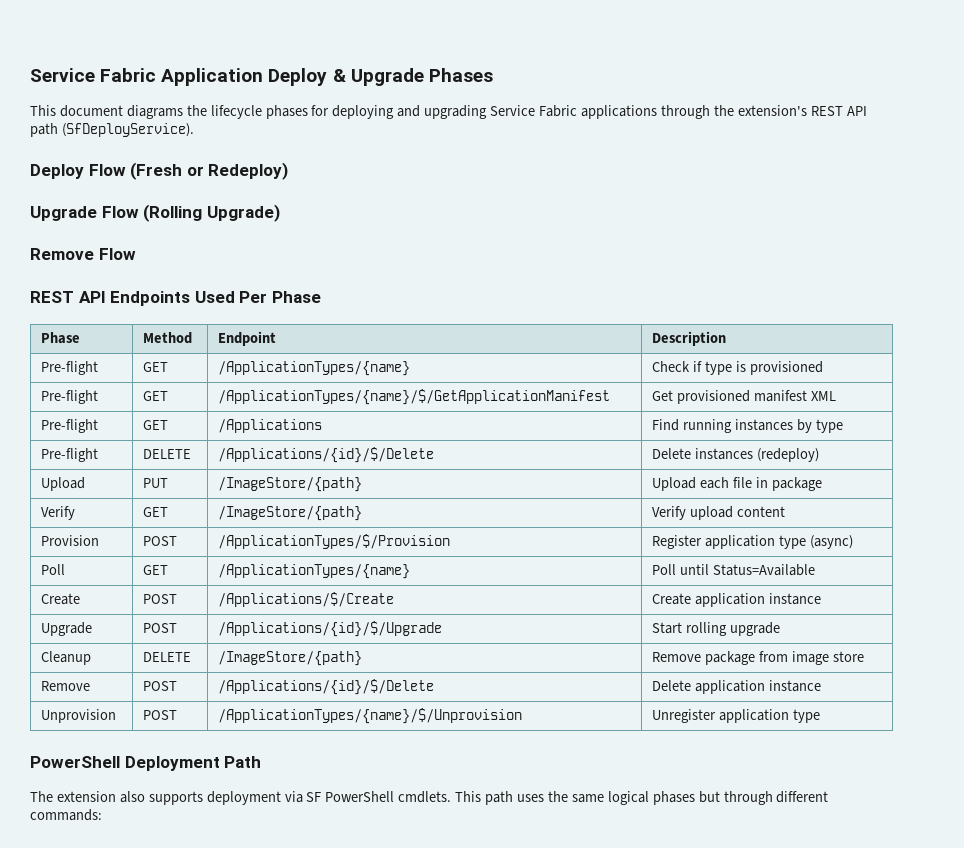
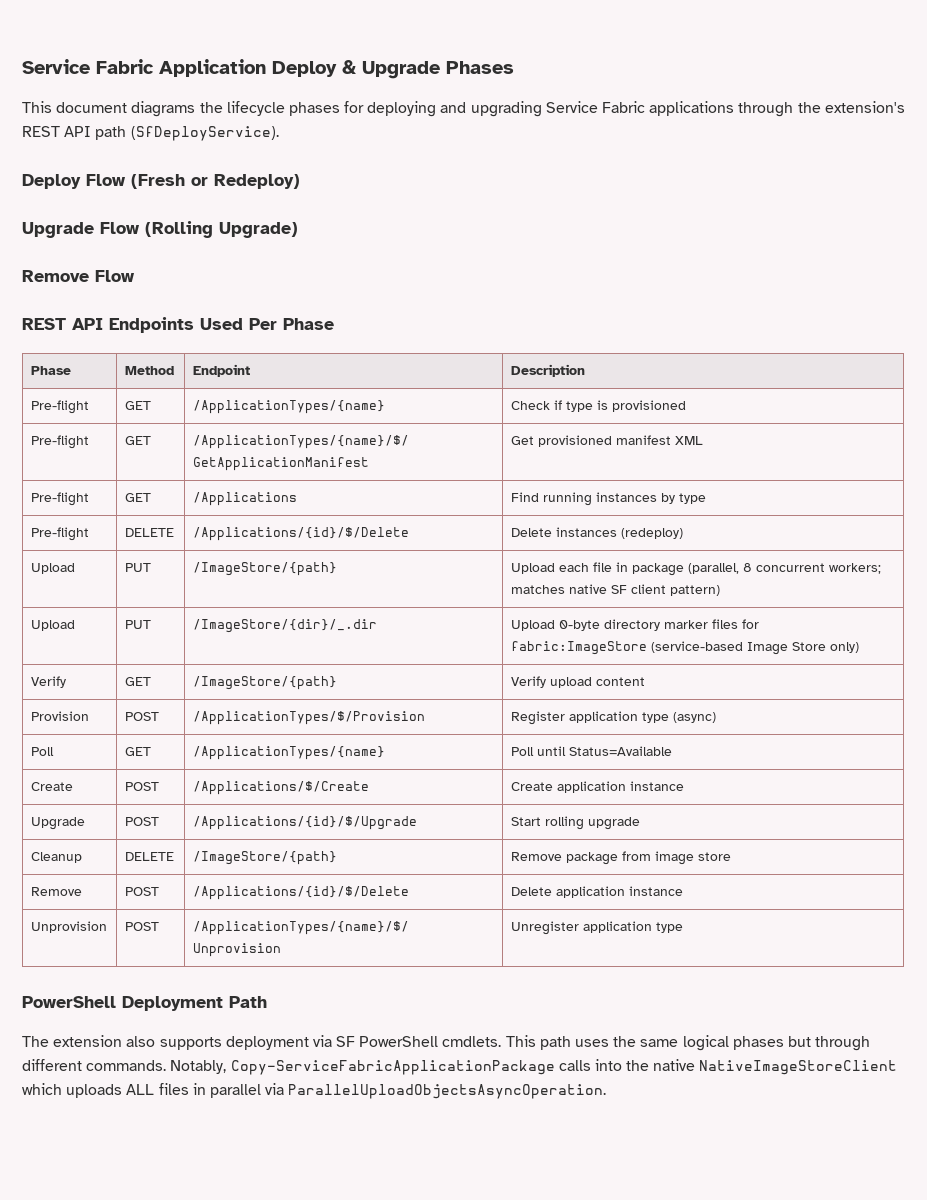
(822, 484) none -> [687,563,881,574] [510,584,720,596] [30,620,75,631] [124,620,151,629] [192,619,377,633] [510,619,759,631] [510,641,859,655] (parallel, 8 concurrent workers; matches native SF client pattern) // Upload | PUT | /ImageStore/{dir}/_.dir | Upload 0-byte directory marker files for fabric:ImageStore (service-based Image Store only)
[30,809,102,821] commands: -> [86,1059,898,1075] [22,1083,607,1099] commands. Notably, Copy-ServiceFabricApplicationPackage calls into the native NativeImageStoreClient which uploads ALL files in parallel via ParallelUploadObjectsAsyncOperation.

